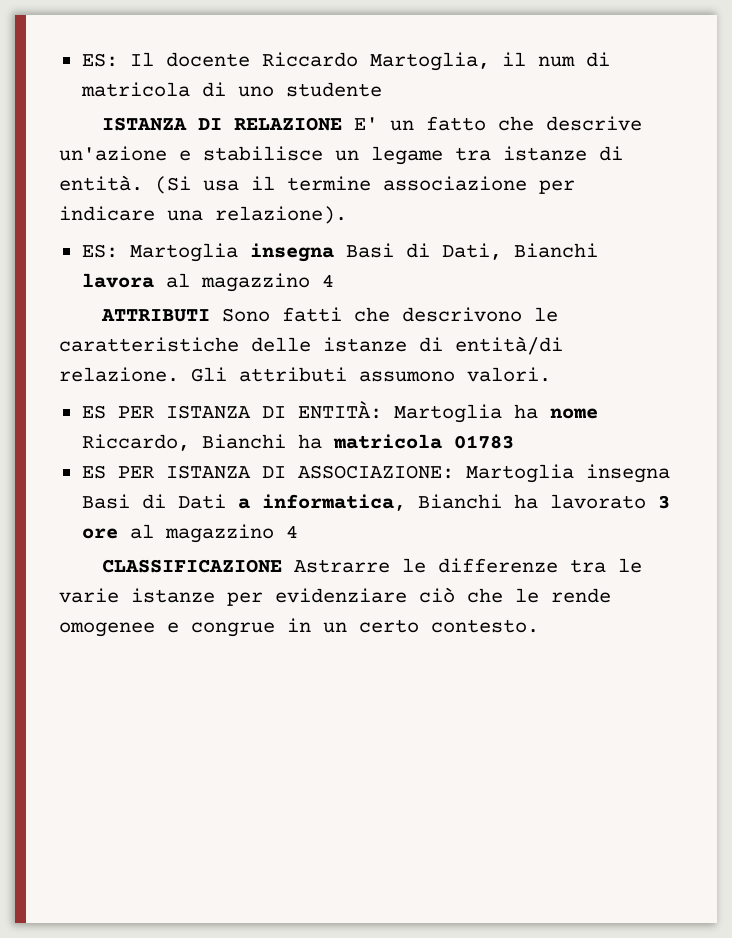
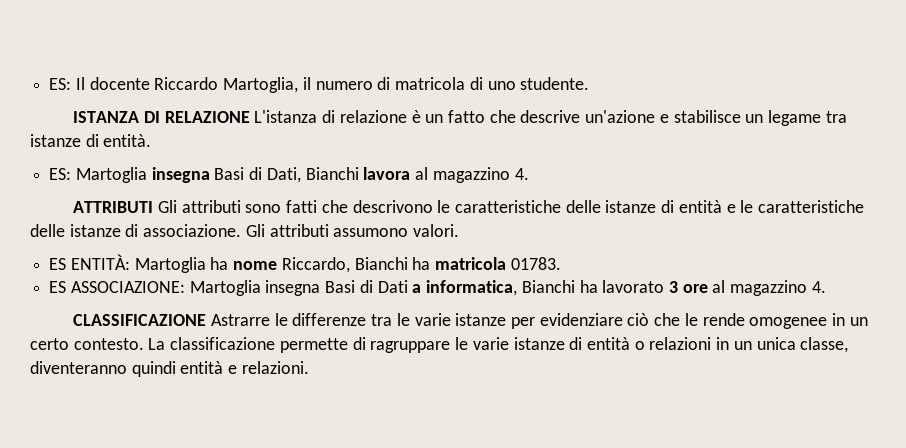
[537,56,575,67] num -> [315,81,373,90] numero
[285,82,382,97] studente -> [520,77,590,90] studente.
[354,117,379,130] E' -> [254,110,421,123] L'istanza di relazione è
[155,176,575,194] [59,206,347,224] (Si usa il termine associazione per indicare una relazione). -> (152, 140) none
[321,274,334,287] 4 -> [514,168,529,180] 4.
[222,308,271,322] Sono -> [157,200,282,213] Gli attributi sono
[455,336,563,355] [59,367,179,382] entità/di relazione. -> [678,200,865,213] [30,224,242,237] entità e le caratteristiche delle istanze di associazione.
[117,405,286,419] PER ISTANZA DI -> (67, 264) none
[453,435,514,449] [81,465,286,479] 01783 // ES PER ISTANZA DI -> [510,257,561,270] [49,281,67,293] 01783. // ES
[285,525,298,538] 4 -> [811,281,826,293] 4.
[167,622,275,637] e congrue -> (828, 323) none
(539, 626) none -> [148,337,849,353] [30,361,309,377] La classificazione permette di ragruppare le varie istanze di entità o relazioni in un unica classe, diventeranno quindi entità e relazioni.

